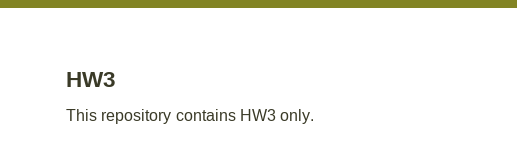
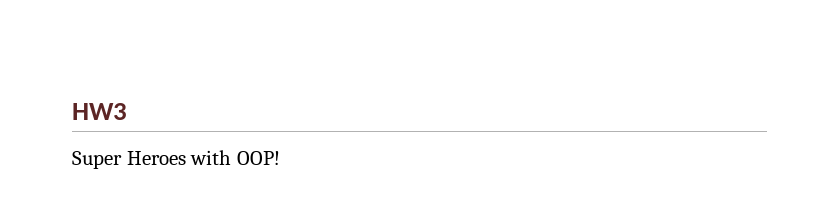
[66,109,315,124] This repository contains HW3 only. -> [72,150,280,169] Super Heroes with OOP!

